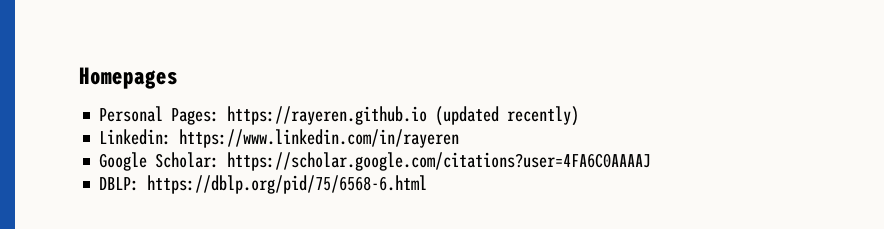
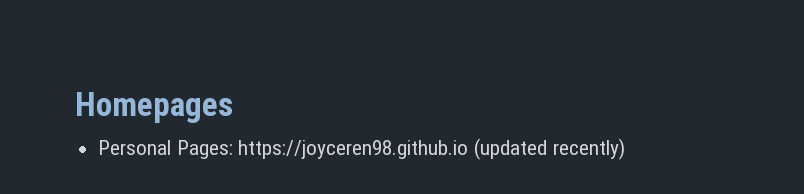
[227,106,428,125] https://rayeren.github.io -> [238,140,469,159] https://joyceren98.github.io
[99,129,460,148] [99,152,652,171] [99,175,428,194] // Linkedin: https://www.linkedin.com/in/rayeren // Google Scholar: https://scholar.google.com/citations?user=4FA6C0AAAAJ // DBLP: https://dblp.org/pid/75/6568-6.html -> (625, 149) none

